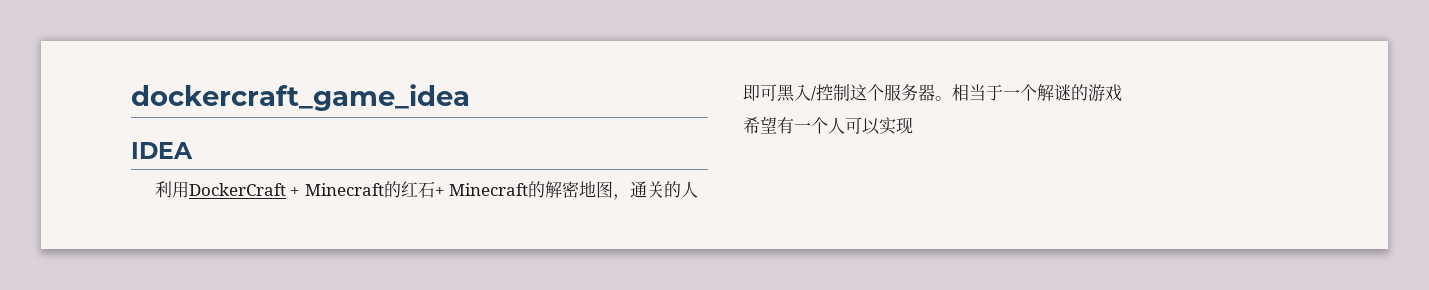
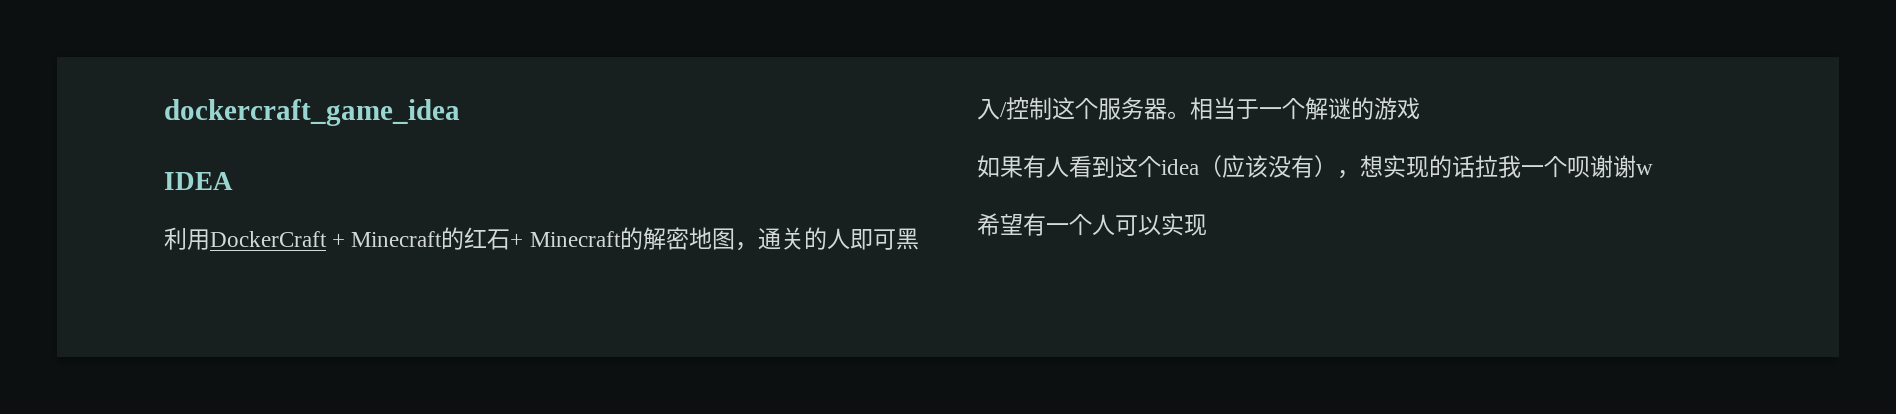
(1122, 93) none -> [977,155,1653,179] // 如果有人看到这个idea（应该没有），想实现的话拉我一个呗谢谢w

